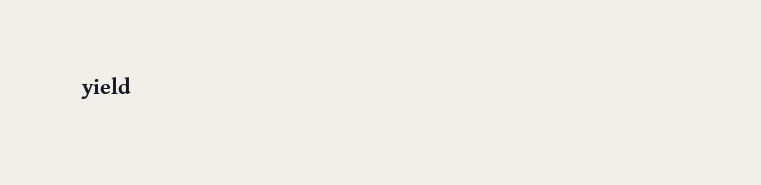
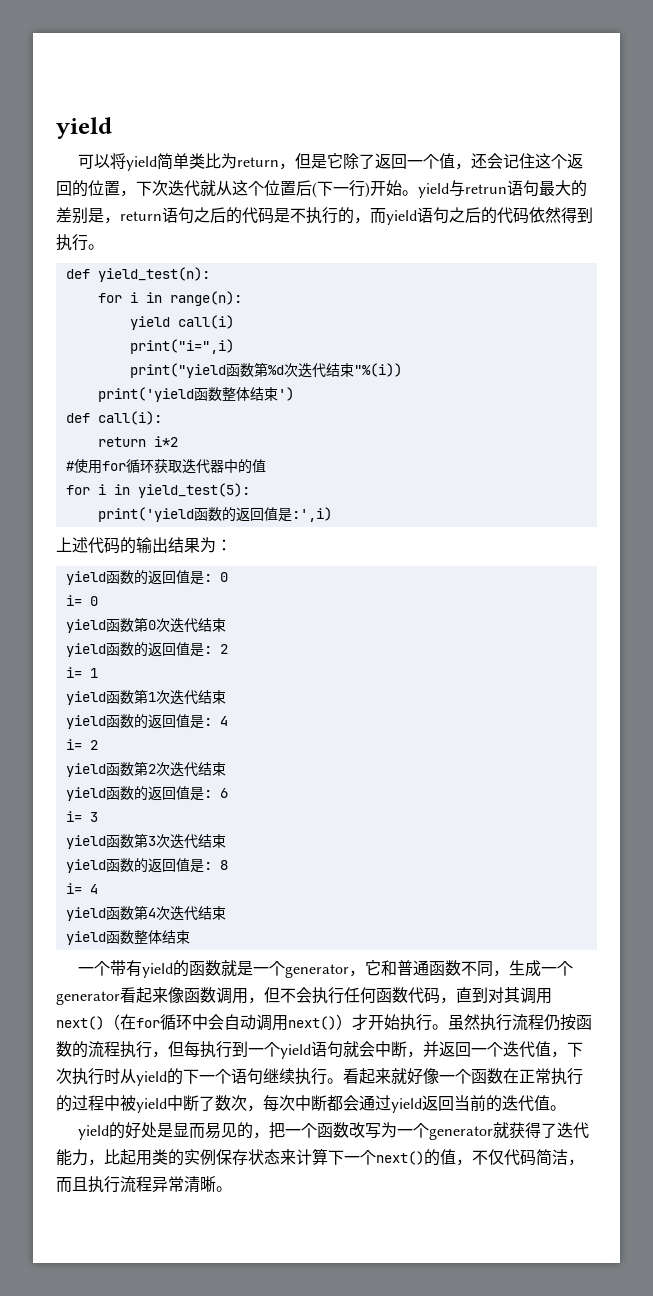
[81,77,131,99] yield -> [56,117,112,139] [77,153,583,171] [56,180,587,198] [56,207,593,225] [56,234,104,251] [65,267,210,282] [97,291,242,306] [129,315,234,330] [129,339,234,354] [129,362,402,378] [97,387,294,402] [65,411,162,425] [97,436,178,447] [65,458,266,474] [65,483,250,498] [97,507,332,522] [56,537,232,554] [65,570,228,585] [65,595,98,606] [65,617,226,633] [65,642,228,657] [65,667,98,678] [65,689,226,705] [65,714,228,729] [65,739,98,750] [65,761,226,777] [65,786,228,801] [65,811,98,822] [65,833,226,849] [65,858,228,873] [65,883,98,894] [65,905,226,921] [65,930,190,945] [77,960,573,978] [56,987,552,1005] [56,1014,592,1031] [56,1041,583,1059] [56,1068,583,1086] [56,1095,566,1113] [77,1122,589,1140] [56,1148,584,1166] [56,1176,232,1193] yield // 可以将yield简单类比为return，但是它除了返回一个值，还会记住这个返回的位置，下次迭代就从这个位置后(下一行)开始。yield与retrun语句最大的差别是，return语句之后的代码是不执行的，而yield语句之后的代码依然得到执行。 // def yield_test(n): // for i in range(n): // yield call(i) // print("i=",i) // print("yield函数第%d次迭代结束"%(i)) // print('yield函数整体结束') // def call(i): // return i*2 // #使用for循环获取迭代器中的值 // for i in yield_test(5): // print('yield函数的返回值是:',i) // 上述代码的输出结果为： // yield函数的返回值是: 0 // i= 0 // yield函数第0次迭代结束 // yield函数的返回值是: 2 // i= 1 // yield函数第1次迭代结束 // yield函数的返回值是: 4 // i= 2 // yield函数第2次迭代结束 // yield函数的返回值是: 6 // i= 3 // yield函数第3次迭代结束 // yield函数的返回值是: 8 // i= 4 // yield函数第4次迭代结束 // yield函数整体结束 // 一个带有yield的函数就是一个generator，它和普通函数不同，生成一个generator看起来像函数调用，但不会执行任何函数代码，直到对其调用next()（在for循环中会自动调用next()）才开始执行。虽然执行流程仍按函数的流程执行，但每执行到一个yield语句就会中断，并返回一个迭代值，下次执行时从yield的下一个语句继续执行。看起来就好像一个函数在正常执行的过程中被yield中断了数次，每次中断都会通过yield返回当前的迭代值。 // yield的好处是显而易见的，把一个函数改写为一个generator就获得了迭代能力，比起用类的实例保存状态来计算下一个next()的值，不仅代码简洁，而且执行流程异常清晰。

